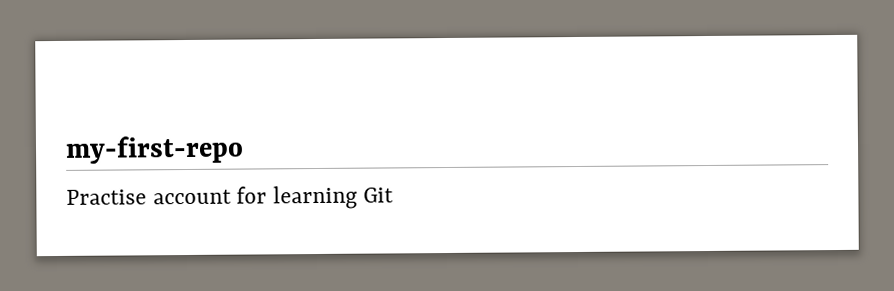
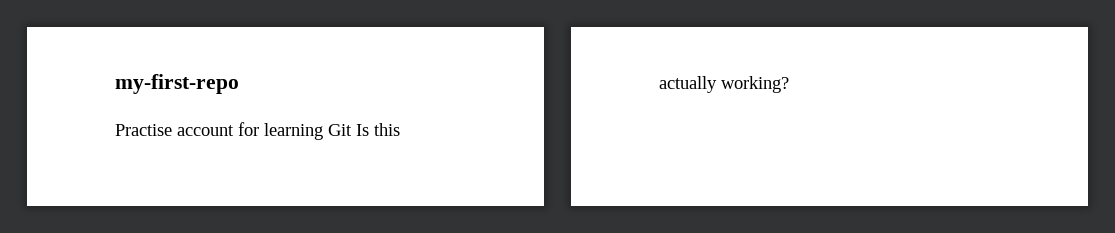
(395, 195) none -> [356,123,400,136] [659,76,789,93] Is this actually working?

